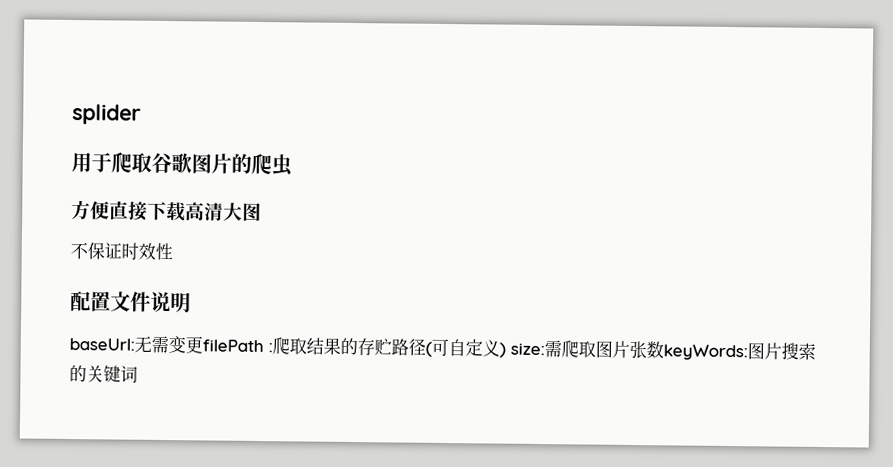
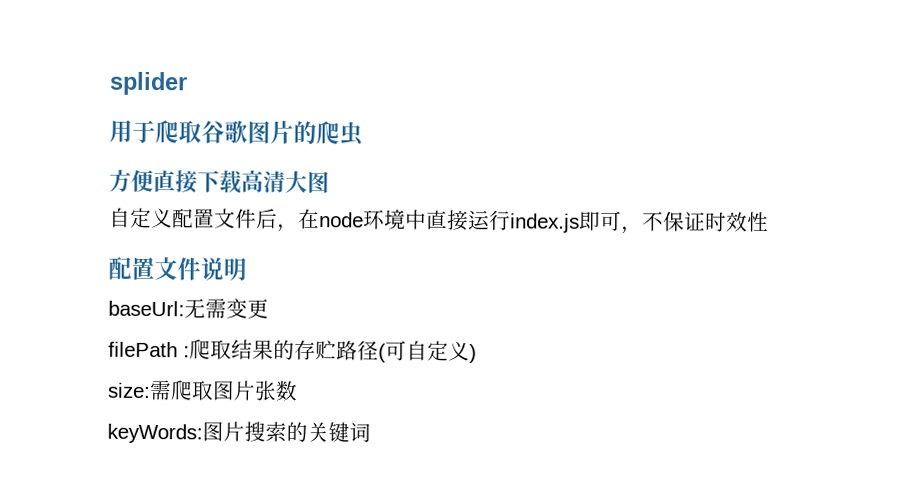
(262, 212) none -> [109,207,643,235] 自定义配置文件后，在node环境中直接运行index.js即可，
(203, 345) none -> (269, 308) //
(506, 350) none -> (477, 354) //
(664, 350) none -> (298, 390) //

